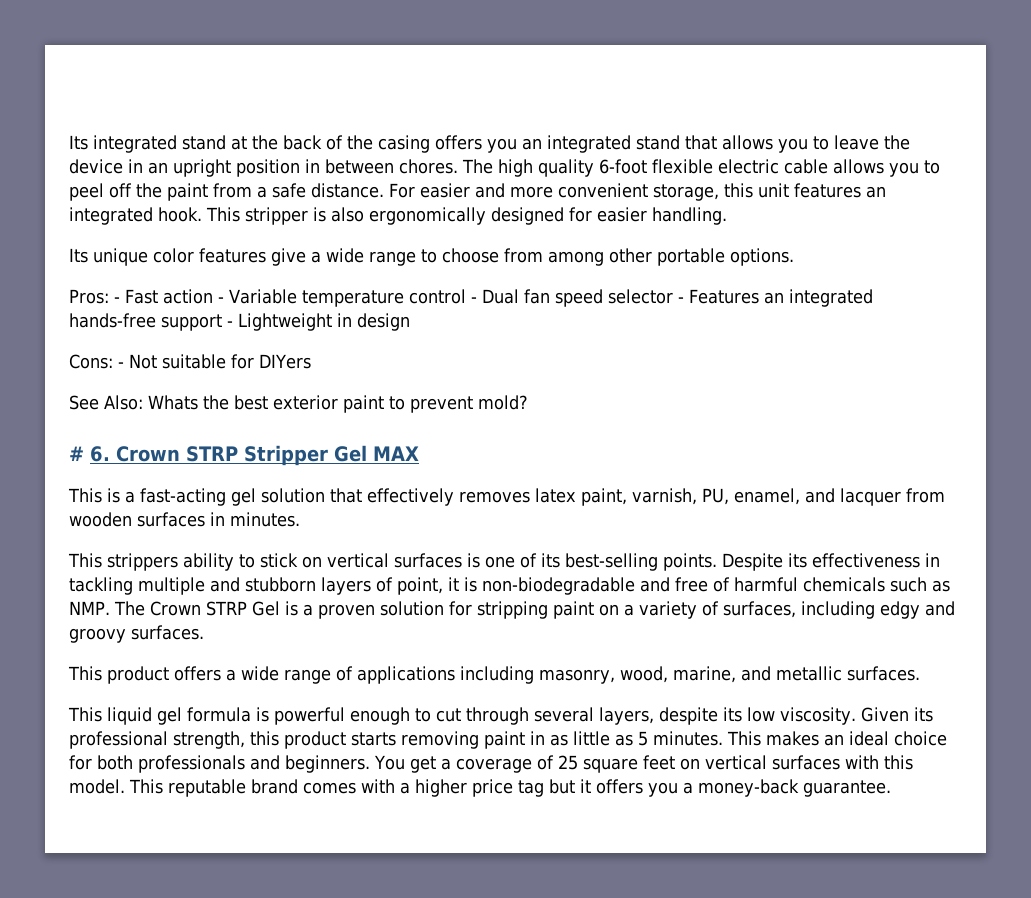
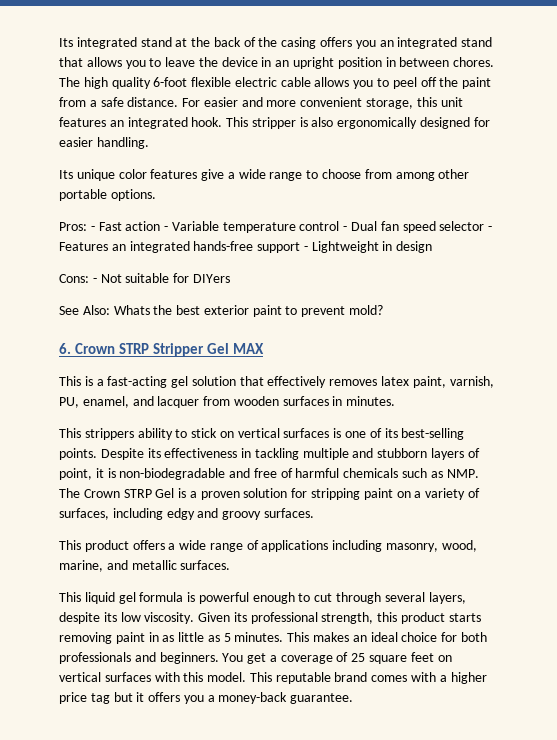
[69,446,84,461] # -> (384, 310) none

